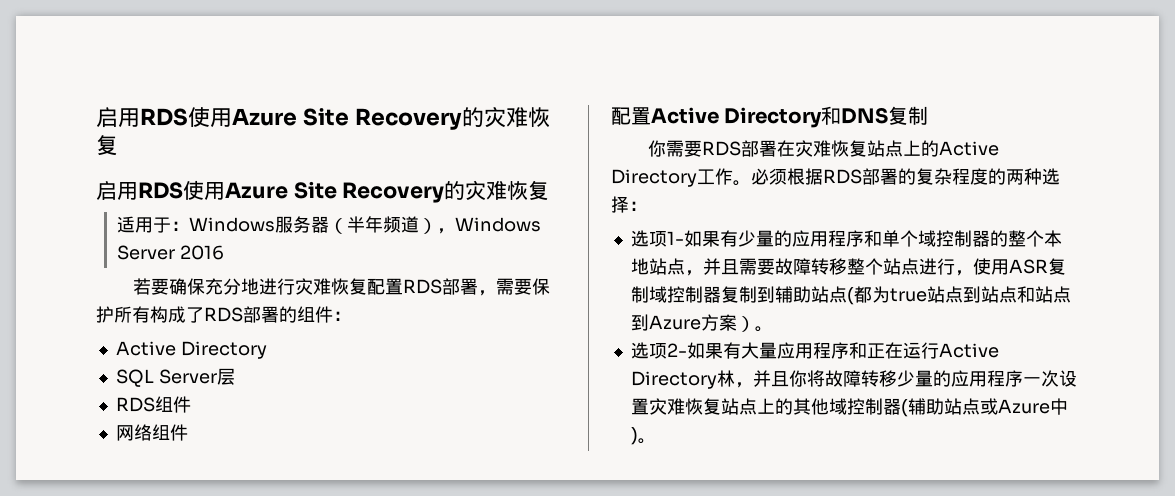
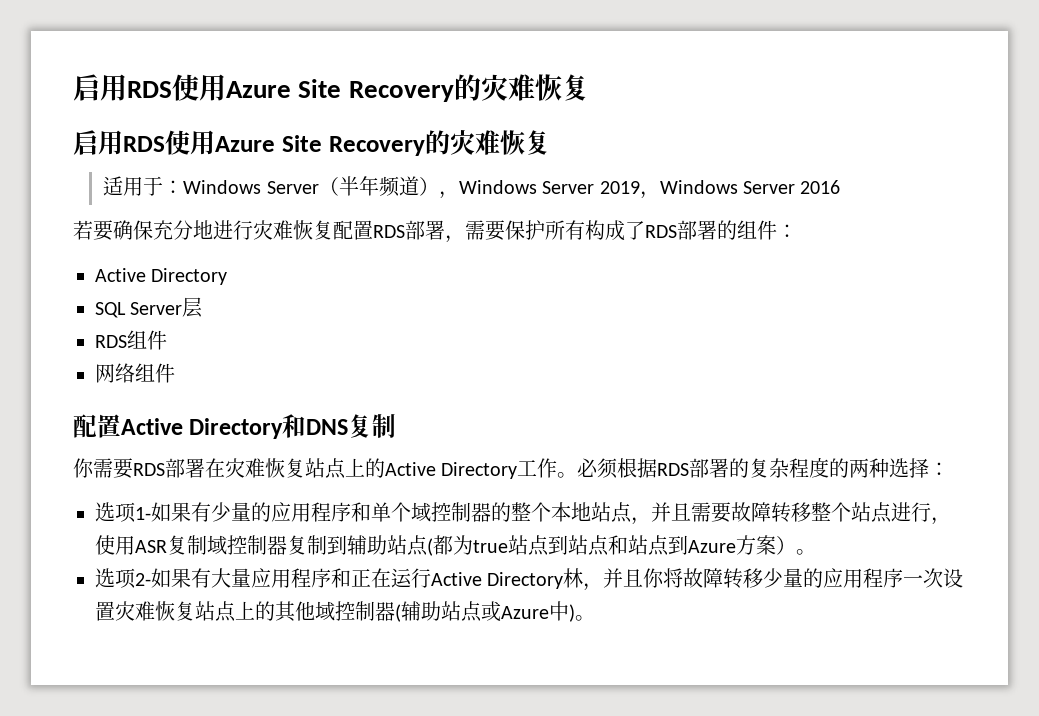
[274,216,329,233] 服务器 -> [266,181,319,194] Server
(175, 252) none -> [599,180,795,199] 2019，Windows Server

